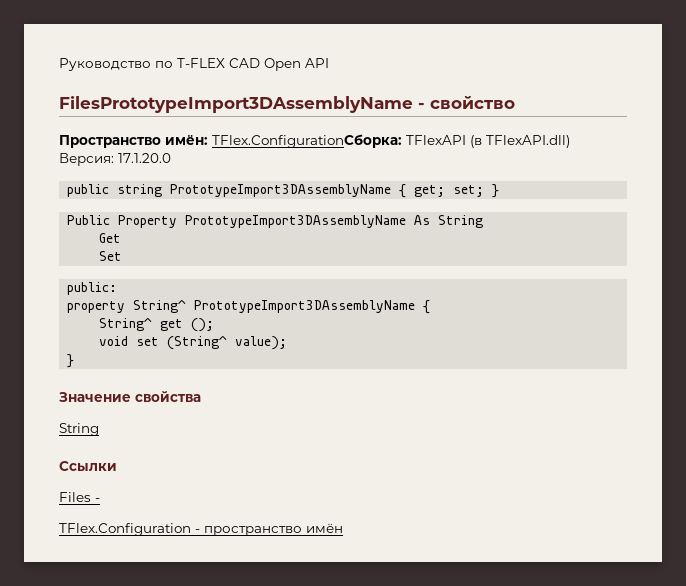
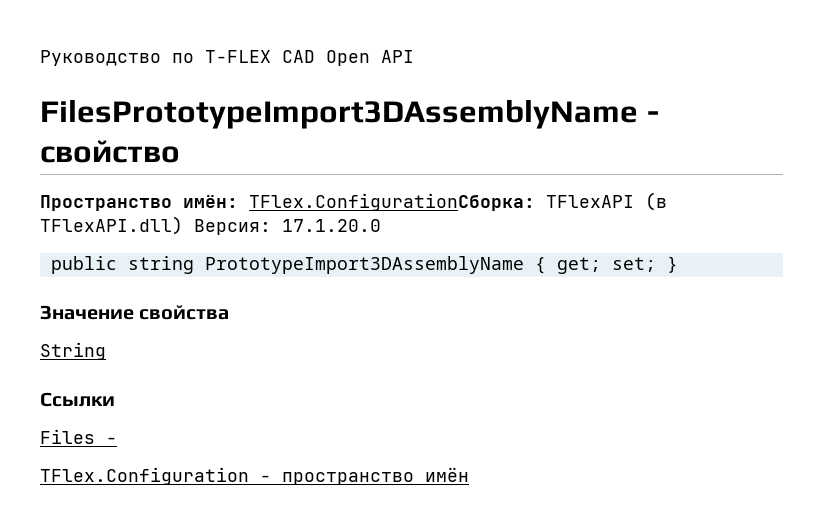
[67,215,484,228] [99,233,122,243] [99,251,123,261] [67,282,118,295] [67,300,431,314] [99,318,215,332] [99,336,288,350] [67,354,75,368] // Public Property PrototypeImport3DAssemblyName As String // Get // Set // public: // property String^ PrototypeImport3DAssemblyName { // String^ get (); // void set (String^ value); // } -> (678, 264) none

